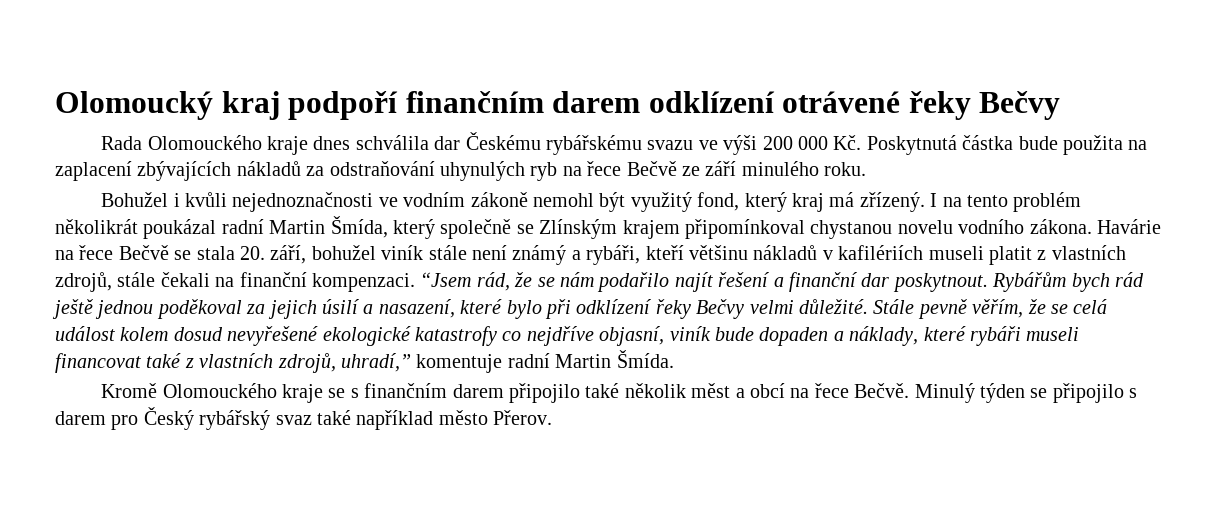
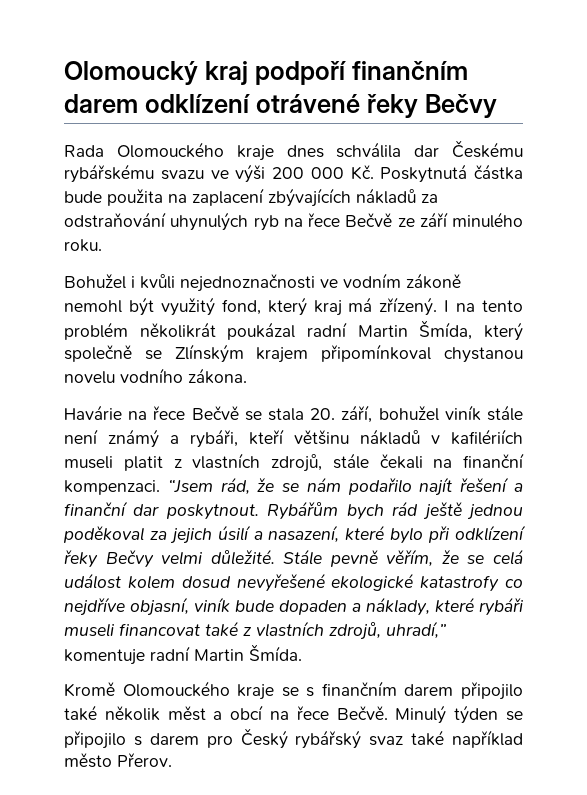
(1092, 226) none -> (247, 376) //

